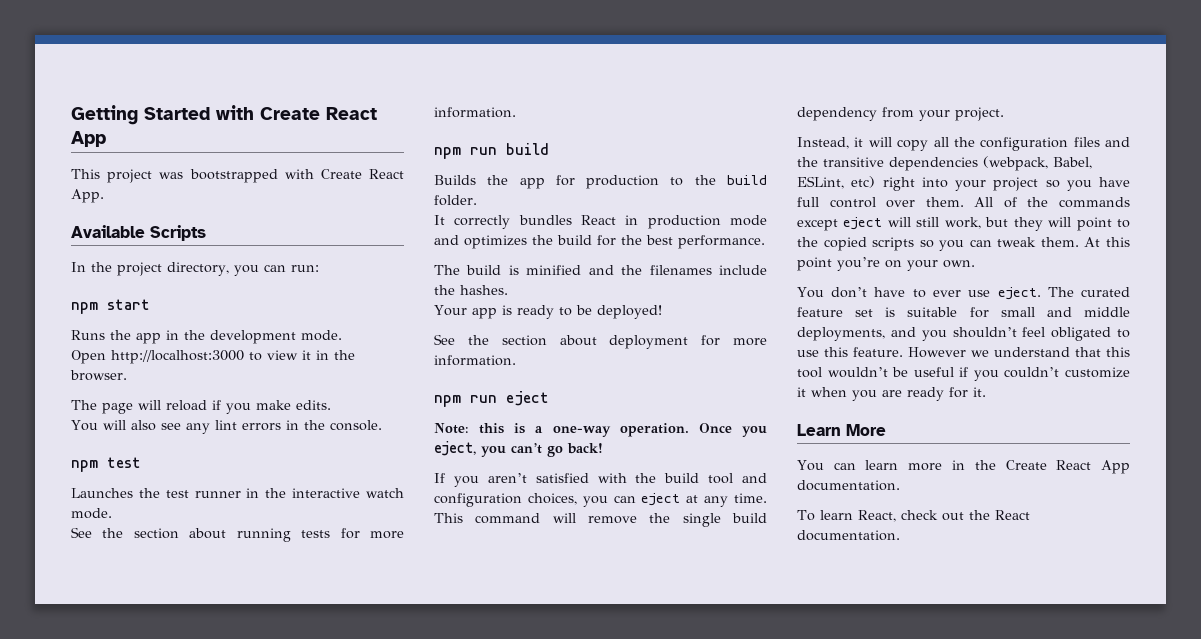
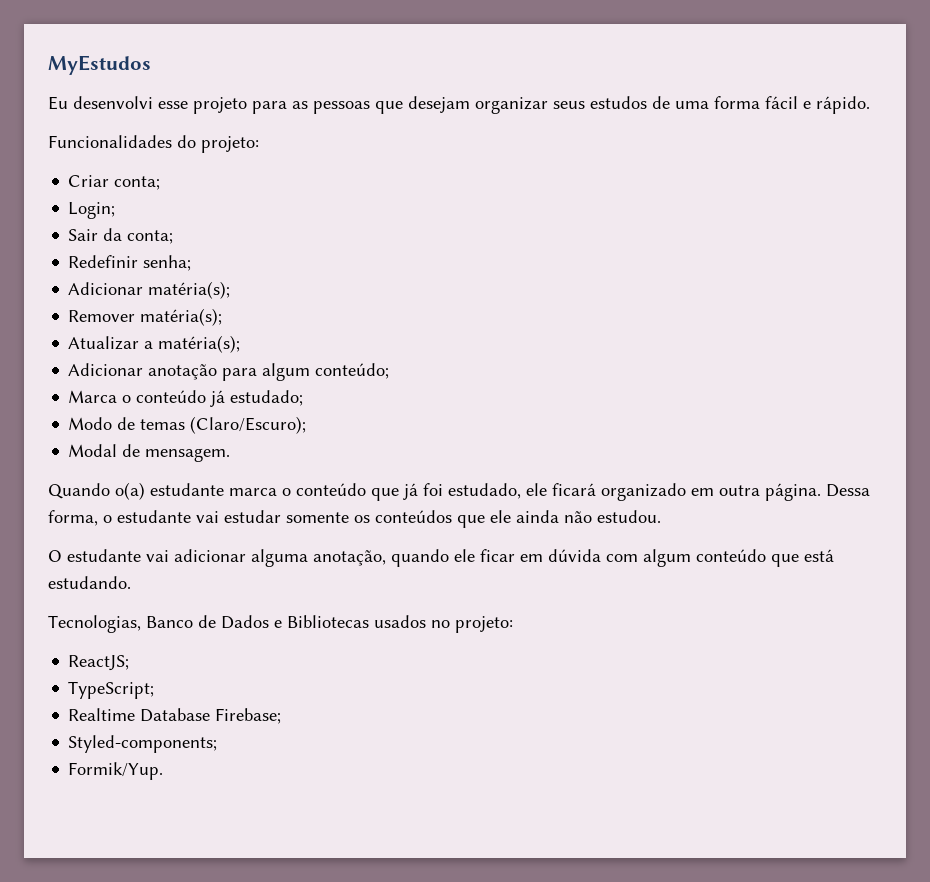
[71,105,377,125] [71,131,106,147] [71,169,404,183] [71,189,104,203] [71,225,206,241] [71,262,319,276] [71,299,150,314] [71,330,342,344] [71,350,355,364] [70,370,127,381] [71,400,331,414] [71,420,382,434] [71,457,141,472] [71,488,404,498] [71,508,112,519] [71,527,404,542] [434,107,516,118] [434,143,549,159] [434,175,767,189] [434,195,477,206] [434,215,767,229] [434,235,765,249] [434,265,767,275] [434,285,508,295] [434,305,662,319] [434,334,767,349] [434,355,516,366] [434,391,549,407] [434,423,767,437] [434,441,603,457] [434,473,767,487] [434,493,767,507] [434,513,767,527] [797,107,1004,121] [797,137,1130,151] [797,156,1092,171] [797,176,1130,191] [797,197,1130,208] [797,217,1130,231] [797,237,1130,251] [797,257,975,271] [797,287,1130,300] [797,307,1130,318] [797,327,1130,341] [797,347,1130,358] [797,367,1130,381] [797,387,986,401] [797,424,886,436] [797,460,1130,474] [797,480,900,491] [797,510,1030,522] [797,530,900,541] Getting Started with Create React App // This project was bootstrapped with Create React App. // Available Scripts // In the project directory, you can run: // npm start // Runs the app in the development mode. // Open http://localhost:3000 to view it in the browser. // The page will reload if you make edits. // You will also see any lint errors in the console. // npm test // Launches the test runner in the interactive watch mode. // See the section about running tests for more information. // npm run build // Builds the app for production to the build folder. // It correctly bundles React in production mode and optimizes the build for the best performance. // The build is minified and the filenames include the hashes. // Your app is ready to be deployed! // See the section about deployment for more information. // npm run eject // Note: this is a one-way operation. Once you eject, you can’t go back! // If you aren’t satisfied with the build tool and configuration choices, you can eject at any time. This command will remove the single build dependency from your project. // Instead, it will copy all the configuration files and the transitive dependencies (webpack, Babel, ESLint, etc) right into your project so you have full control over them. All of the commands except eject will still work, but they will point to the copied scripts so you can tweak them. At this point you’re on your own. // You don’t have to ever use eject. The curated feature set is suitable for small and middle deployments, and you shouldn’t feel obligated to use this feature. However we understand that this tool wouldn’t be useful if you couldn’t customize it when you are ready for it. // Learn More // You can learn more in the Create React App documentation. // To learn React, check out the React documentation. -> [48,55,151,75] [48,96,870,114] [48,135,259,153] [68,175,161,190] [68,202,116,219] [68,228,174,244] [68,255,192,271] [68,281,231,299] [68,308,223,326] [68,335,241,353] [68,363,390,381] [68,390,304,407] [68,416,307,434] [68,444,231,462] [48,482,870,501] [48,510,661,528] [48,549,834,567] [48,576,131,589] [48,615,513,633] [68,655,130,671] [68,681,155,699] [68,708,282,724] [68,735,218,753] [68,762,164,780] MyEstudos // Eu desenvolvi esse projeto para as pessoas que desejam organizar seus estudos de uma forma fácil e rápido. // Funcionalidades do projeto: // Criar conta; // Login; // Sair da conta; // Redefinir senha; // Adicionar matéria(s); // Remover matéria(s); // Atualizar a matéria(s); // Adicionar anotação para algum conteúdo; // Marca o conteúdo já estudado; // Modo de temas (Claro/Escuro); // Modal de mensagem. // Quando o(a) estudante marca o conteúdo que já foi estudado, ele ficará organizado em outra página. Dessa forma, o estudante vai estudar somente os conteúdos que ele ainda não estudou. // O estudante vai adicionar alguma anotação, quando ele ficar em dúvida com algum conteúdo que está estudando. // Tecnologias, Banco de Dados e Bibliotecas usados no projeto: // ReactJS; // TypeScript; // Realtime Database Firebase; // Styled-components; // Formik/Yup.

